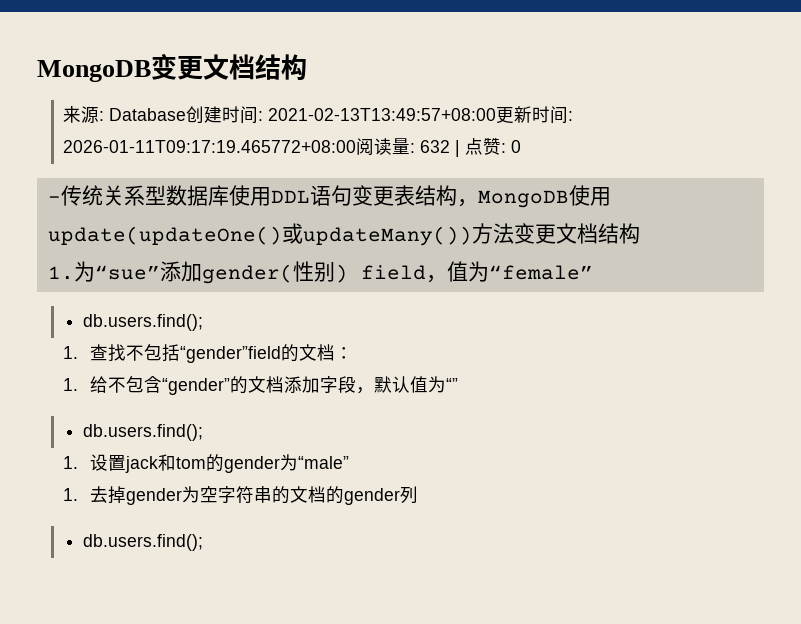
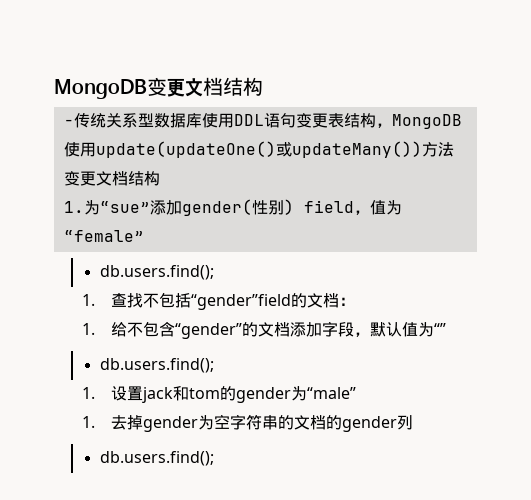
[63,106,574,124] [63,138,522,157] // 来源: Database创建时间: 2021-02-13T13:49:57+08:00更新时间: 2026-01-11T09:17:19.465772+08:00阅读量: 632 | 点赞: 0 -> (263, 86) none

